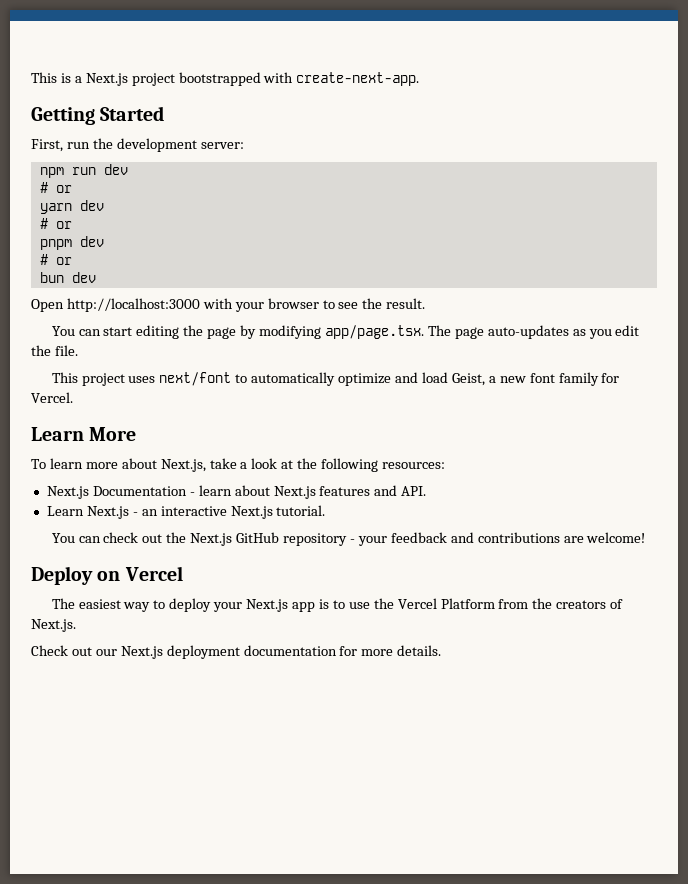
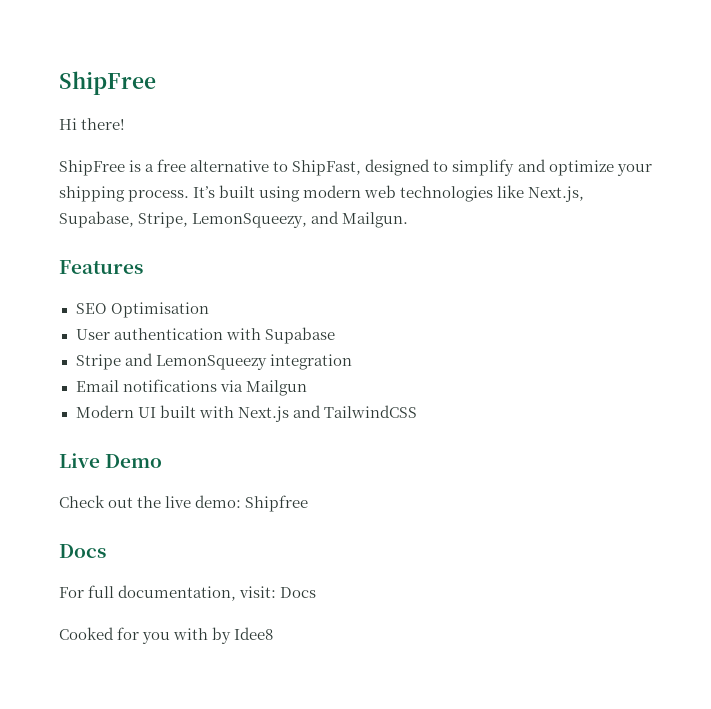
[31,72,420,86] [31,106,165,125] [31,138,244,152] [39,164,128,178] [39,182,72,193] [39,200,104,214] [39,218,72,229] [39,236,104,250] [39,254,72,265] [39,272,96,283] [31,298,426,312] [51,325,640,339] [31,345,78,356] [51,372,620,386] [31,392,73,403] [31,427,137,441] [31,458,446,472] [46,485,427,499] [46,505,326,519] [51,532,646,546] [31,566,183,585] [51,598,624,612] [31,619,76,632] [31,645,442,659] This is a Next.js project bootstrapped with create-next-app. // Getting Started // First, run the development server: // npm run dev // # or // yarn dev // # or // pnpm dev // # or // bun dev // Open http://localhost:3000 with your browser to see the result. // You can start editing the page by modifying app/page.tsx. The page auto-updates as you edit the file. // This project uses next/font to automatically optimize and load Geist, a new font family for Vercel. // Learn More // To learn more about Next.js, take a look at the following resources: // Next.js Documentation - learn about Next.js features and API. // Learn Next.js - an interactive Next.js tutorial. // You can check out the Next.js GitHub repository - your feedback and contributions are welcome! // Deploy on Vercel // The easiest way to deploy your Next.js app is to use the Vercel Platform from the creators of Next.js. // Check out our Next.js deployment documentation for more details. -> [59,71,156,95] [59,118,126,130] [59,159,652,176] [59,185,585,202] [59,211,409,228] [59,260,143,274] [75,302,209,318] [75,327,335,344] [75,353,352,370] [75,379,307,396] [75,405,417,422] [59,453,163,468] [59,495,309,512] [59,544,106,558] [59,585,317,601] [59,627,274,644] ShipFree // Hi there! // ShipFree is a free alternative to ShipFast, designed to simplify and optimize your shipping process. It’s built using modern web technologies like Next.js, Supabase, Stripe, LemonSqueezy, and Mailgun. // Features // SEO Optimisation // User authentication with Supabase // Stripe and LemonSqueezy integration // Email notifications via Mailgun // Modern UI built with Next.js and TailwindCSS // Live Demo // Check out the live demo: Shipfree // Docs // For full documentation, visit: Docs // Cooked for you with by Idee8

